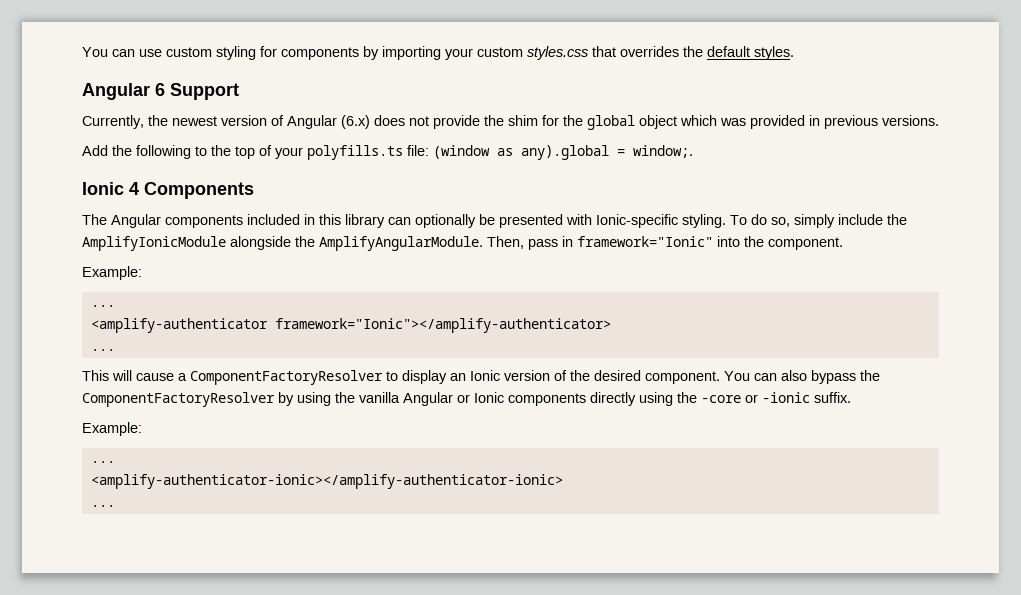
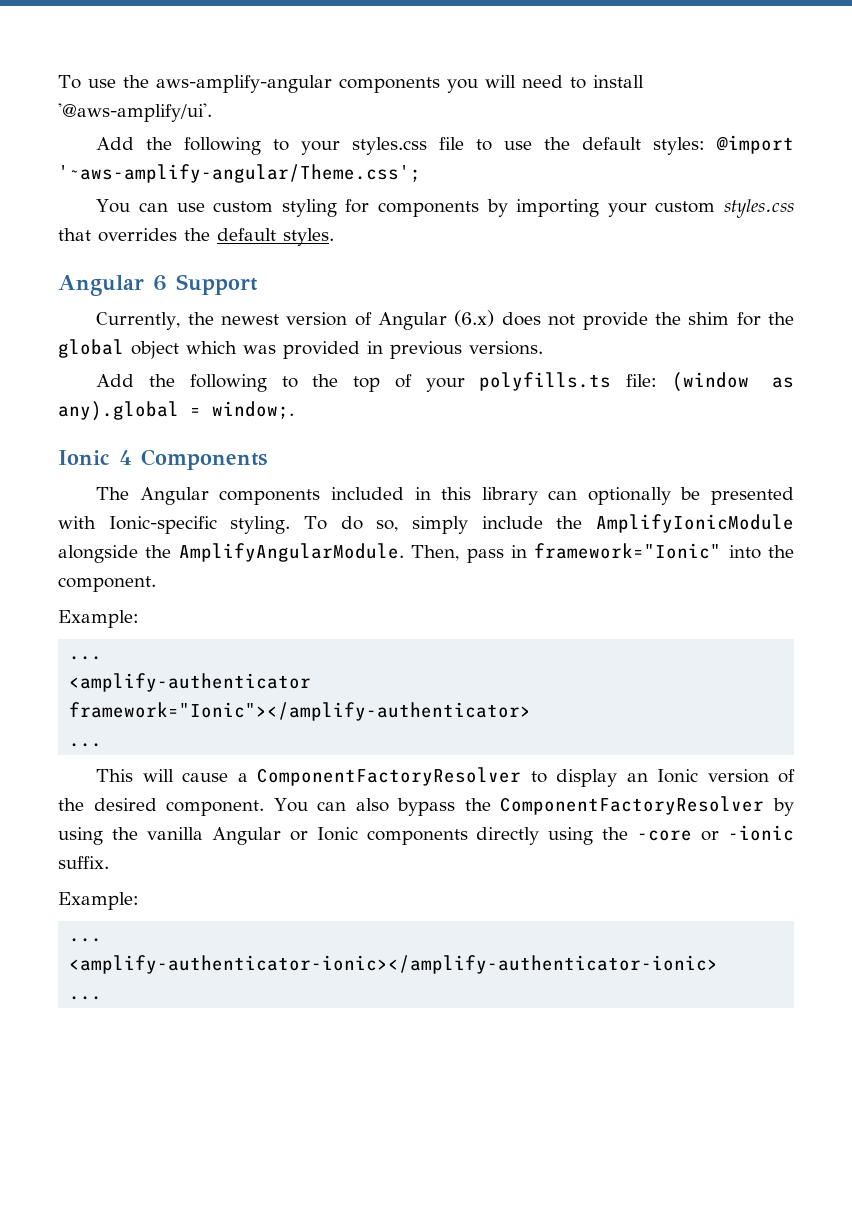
(82, 52) none -> [58,75,644,93] [58,103,212,122] [96,135,795,155] [58,164,421,183] To use the aws-amplify-angular components you will need to install '@aws-amplify/ui'. // Add the following to your styles.css file to use the default styles: @import '~aws-amplify-angular/Theme.css'; //

